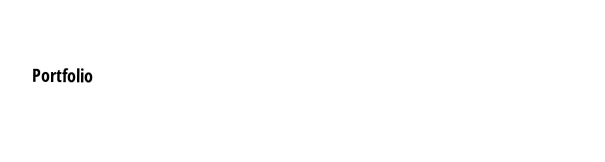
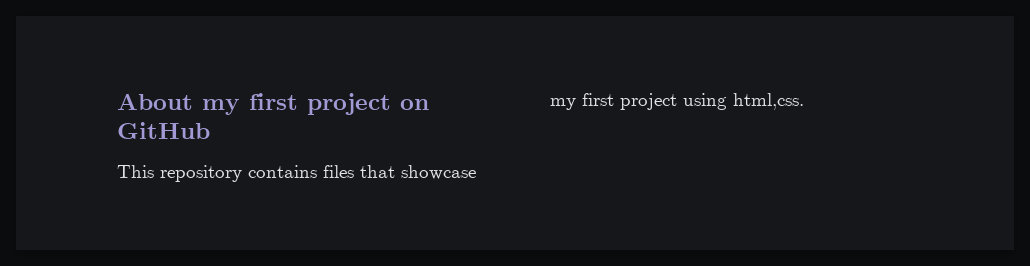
[31,67,94,83] Portfolio -> [117,93,429,115] [117,122,210,139] [117,165,476,182] [550,93,804,110] About my first project on GitHub // This repository contains files that showcase my first project using html,css.

